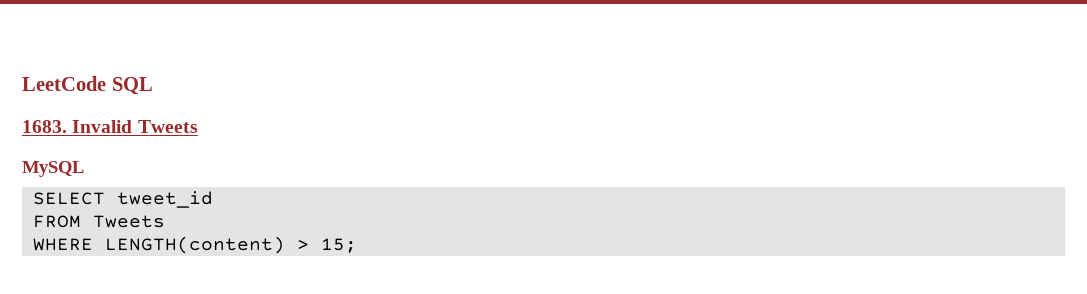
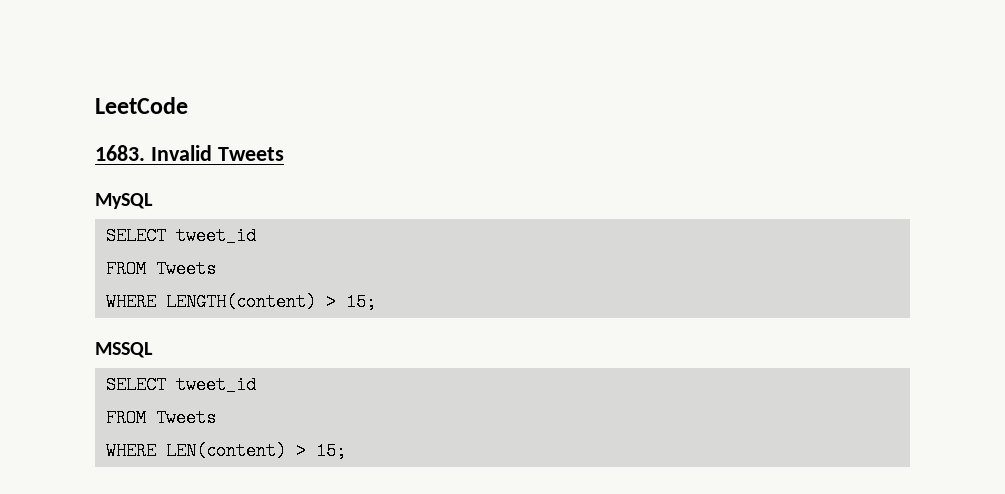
[111,77,153,95] SQL -> (188, 105) none
(357, 245) none -> [95,342,153,358] [106,376,257,394] [106,409,217,427] [106,442,347,460] // MSSQL // SELECT tweet_id // FROM Tweets // WHERE LEN(content) > 15;

